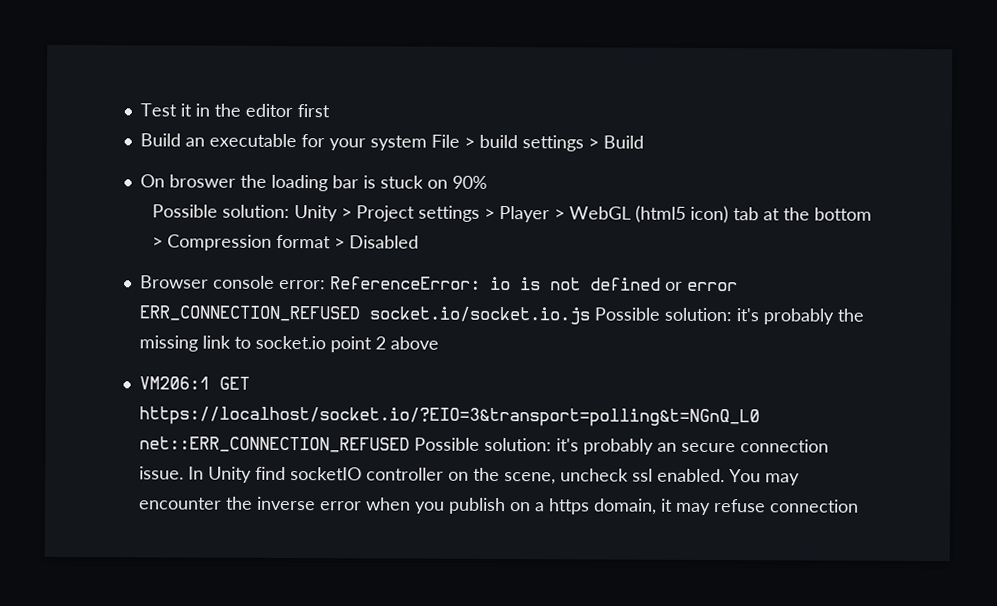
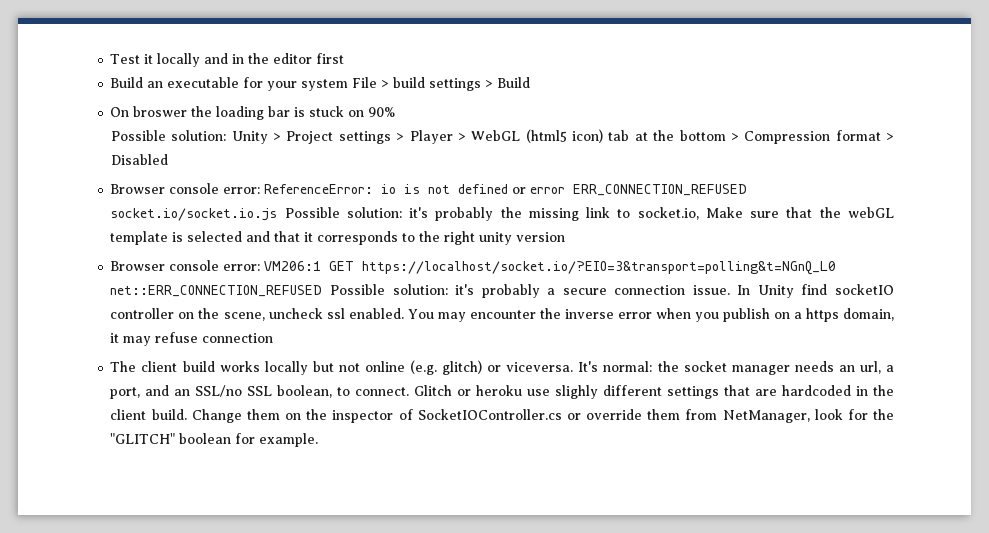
(192, 110) none -> [157,53,229,67] locally and
[254,335,439,353] socket.io point 2 above // -> [637,207,895,220] [110,231,566,245] [110,260,261,271] socket.io, Make sure that the webGL template is selected and that it corresponds to the right unity version // Browser console error:
[656,442,677,452] an -> [547,288,556,295] a
(859, 506) none -> [110,360,895,375] [110,385,894,399] [110,409,895,423] [110,433,319,447] // The client build works locally but not online (e.g. glitch) or viceversa. It's normal: the socket manager needs an url, a port, and an SSL/no SSL boolean, to connect. Glitch or heroku use slighly different settings that are hardcoded in the client build. Change them on the inspector of SocketIOController.cs or override them from NetManager, look for the "GLITCH" boolean for example.

